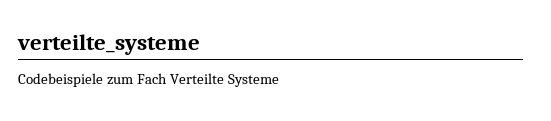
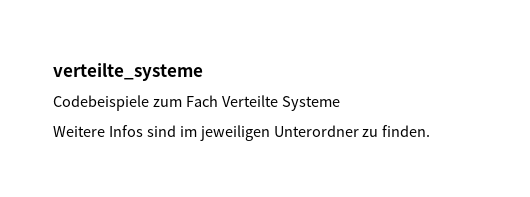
(279, 80) none -> [53,125,431,141] // Weitere Infos sind im jeweiligen Unterordner zu finden.

